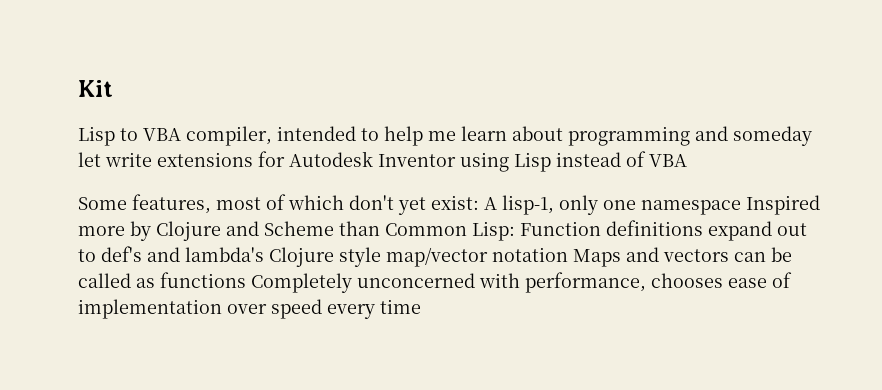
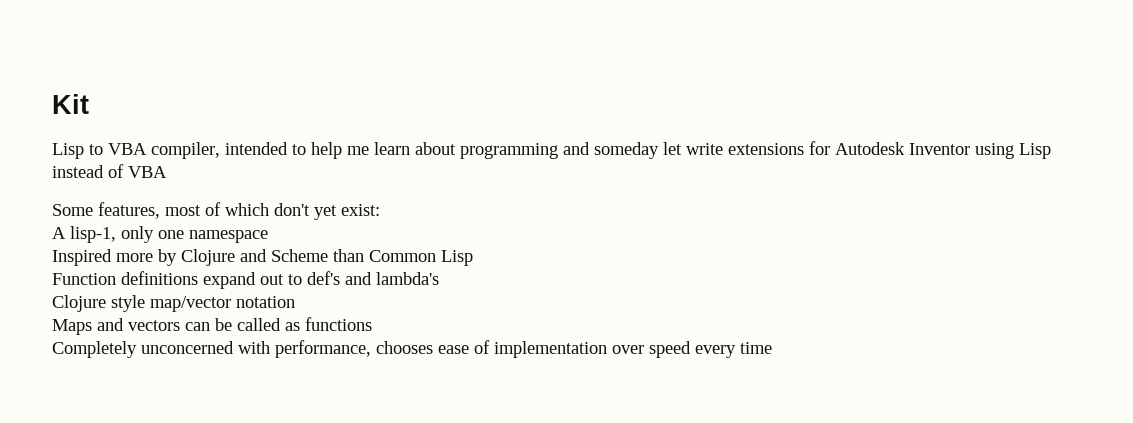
(479, 202) none -> (380, 210) //
(741, 207) none -> (268, 236) //
[472,221,515,241] Lisp: -> [441,250,473,266] Lisp //
(264, 254) none -> (439, 278) //
(568, 254) none -> (295, 302) //
(246, 280) none -> (372, 324) //

